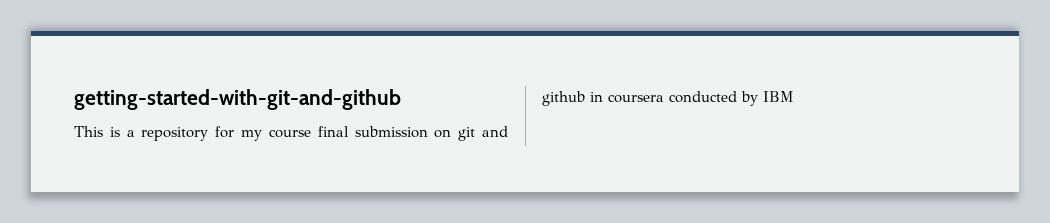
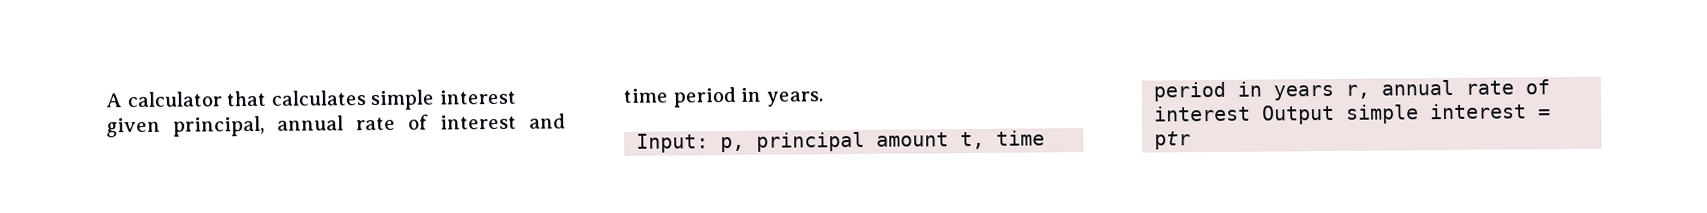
[74,89,401,110] [74,126,508,141] [542,91,794,106] getting-started-with-git-and-github // This is a repository for my course final submission on git and github in coursera conducted by IBM -> [105,89,516,111] [106,113,566,138] [623,86,823,108] [636,130,1046,153] [1153,79,1551,102] [1154,103,1552,125] [1154,131,1192,150] A calculator that calculates simple interest given principal, annual rate of interest and time period in years. // Input: p, principal amount t, time period in years r, annual rate of interest Output simple interest = ptr

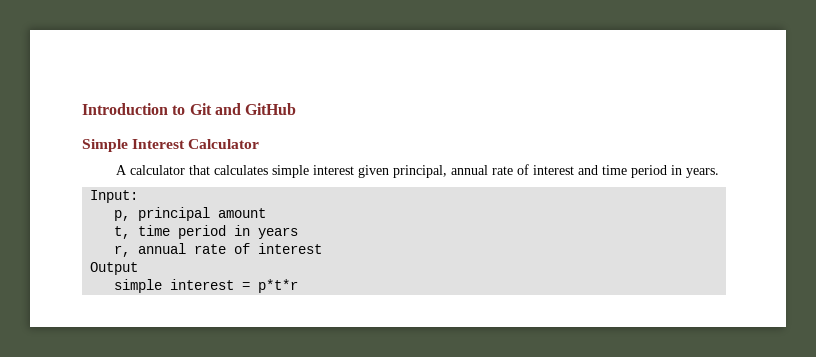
(105, 100) none -> [82,103,297,115] [82,139,260,152] Introduction to Git and GitHub // Simple Interest Calculator //
(710, 143) none -> (139, 196) //
(950, 139) none -> (267, 213) //
(1335, 92) none -> (299, 233) //
(1252, 113) none -> (323, 248) //
(1336, 114) none -> (139, 268) //
[1154,131,1192,150] ptr -> [258,279,299,293] p*t*r

